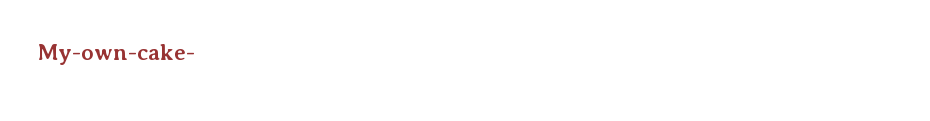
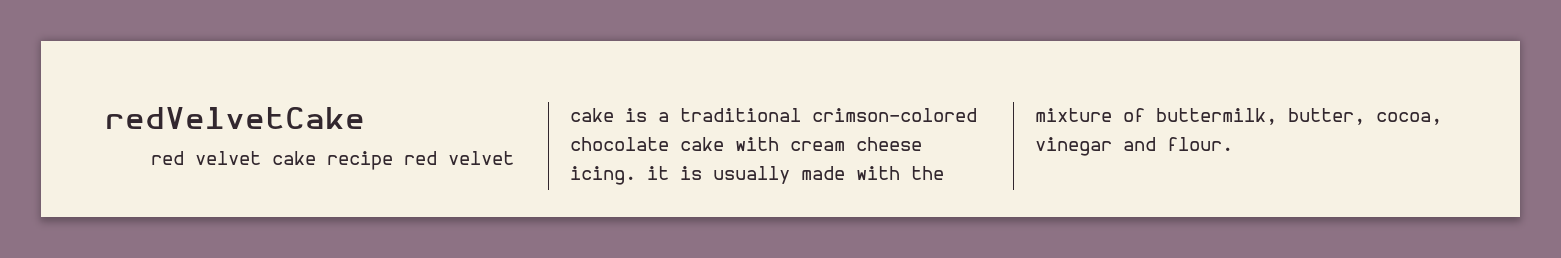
[38,44,195,65] My-own-cake- -> [105,107,365,129] [151,151,515,170] [570,108,977,122] [570,137,922,151] [570,166,944,185] [1035,108,1442,125] [1035,137,1233,156] redVelvetCake // red velvet cake recipe red velvet cake is a traditional crimson-colored chocolate cake with cream cheese icing. it is usually made with the mixture of buttermilk, butter, cocoa, vinegar and flour.

